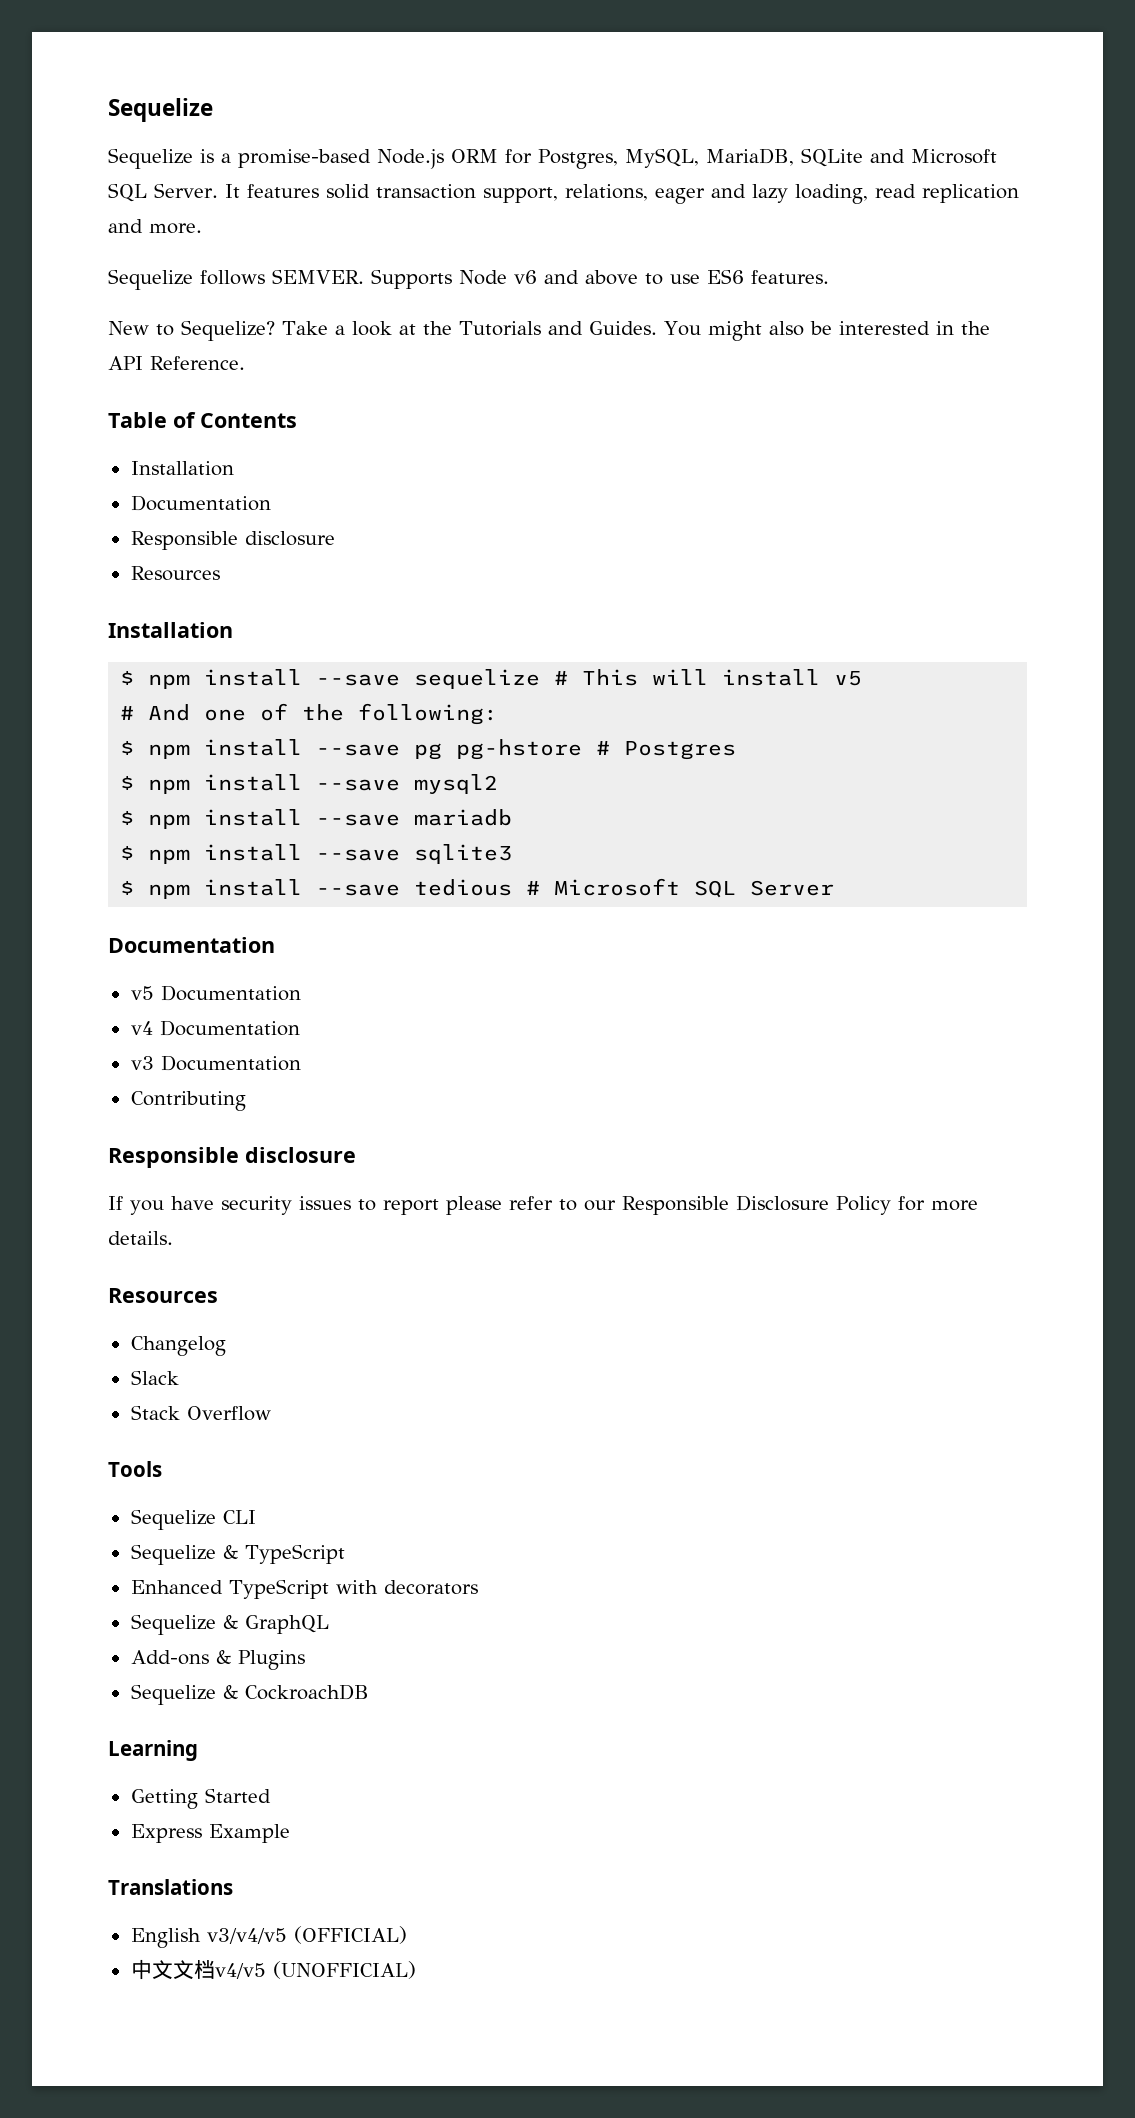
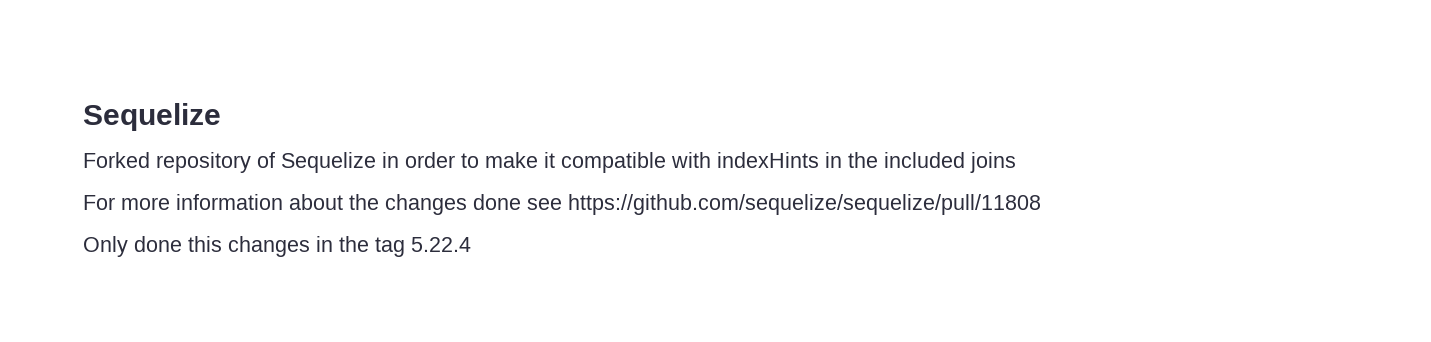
[108,148,997,169] [108,183,1019,204] [108,219,202,234] [108,269,829,290] [108,320,990,341] [108,356,245,370] [108,412,297,428] [130,461,234,476] [130,495,271,511] [130,531,335,550] [130,566,220,581] [108,622,233,638] [120,669,863,689] [120,703,499,725] [120,739,737,760] [120,774,499,794] [120,809,513,829] [120,844,513,864] [120,878,835,899] [108,937,275,953] [130,985,301,1001] [130,1020,300,1036] [130,1055,301,1071] [130,1091,246,1111] [108,1147,356,1168] [108,1195,978,1215] [108,1231,173,1245] [108,1288,218,1303] [130,1336,226,1356] [130,1370,179,1385] [130,1405,271,1421] [108,1461,162,1477] [130,1509,256,1530] [130,1544,345,1565] [130,1579,478,1599] [130,1614,329,1635] [130,1649,305,1670] [130,1684,369,1705] [108,1740,198,1761] [130,1788,271,1809] [130,1824,290,1843] [108,1879,233,1895] [130,1926,407,1948] [130,1959,416,1980] Sequelize is a promise-based Node.js ORM for Postgres, MySQL, MariaDB, SQLite and Microsoft SQL Server. It features solid transaction support, relations, eager and lazy loading, read replication and more. // Sequelize follows SEMVER. Supports Node v6 and above to use ES6 features. // New to Sequelize? Take a look at the Tutorials and Guides. You might also be interested in the API Reference. // Table of Contents // Installation // Documentation // Responsible disclosure // Resources // Installation // $ npm install --save sequelize # This will install v5 // # And one of the following: // $ npm install --save pg pg-hstore # Postgres // $ npm install --save mysql2 // $ npm install --save mariadb // $ npm install --save sqlite3 // $ npm install --save tedious # Microsoft SQL Server // Documentation // v5 Documentation // v4 Documentation // v3 Documentation // Contributing // Responsible disclosure // If you have security issues to report please refer to our Responsible Disclosure Policy for more details. // Resources // Changelog // Slack // Stack Overflow // Tools // Sequelize CLI // Sequelize & TypeScript // Enhanced TypeScript with decorators // Sequelize & GraphQL // Add-ons & Plugins // Sequelize & CockroachDB // Learning // Getting Started // Express Example // Translations // English v3/v4/v5 (OFFICIAL) // 中文文档v4/v5 (UNOFFICIAL) -> [83,152,1016,173] [83,194,1041,215] [83,236,471,257] Forked repository of Sequelize in order to make it compatible with indexHints in the included joins // For more information about the changes done see https://github.com/sequelize/sequelize/pull/11808 // Only done this changes in the tag 5.22.4

